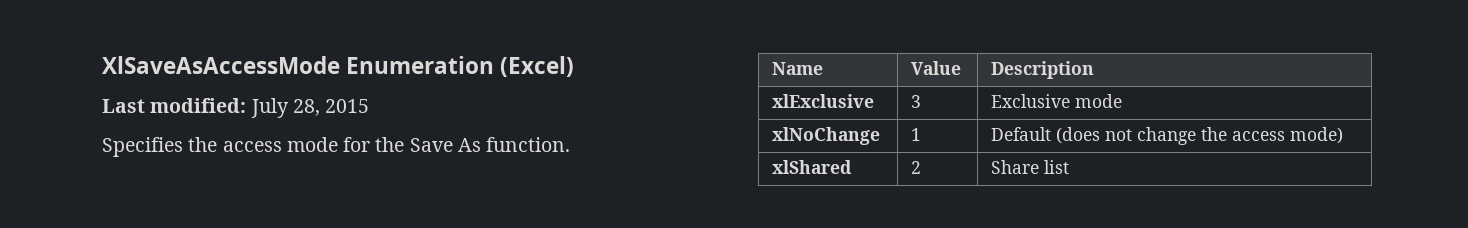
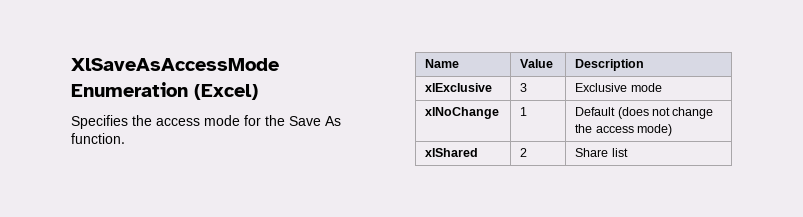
[102,98,370,118] // Last modified: July 28, 2015 -> (258, 92) none

